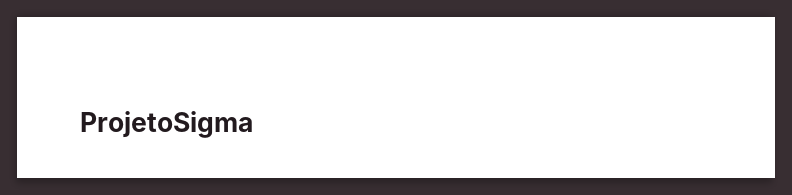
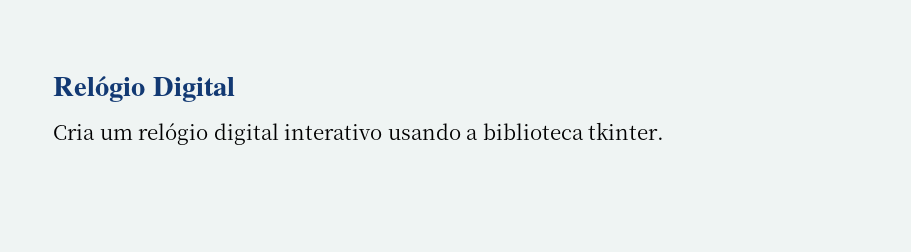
[80,111,253,138] ProjetoSigma -> [53,76,235,102] [53,122,665,145] Relógio Digital // Cria um relógio digital interativo usando a biblioteca tkinter.

